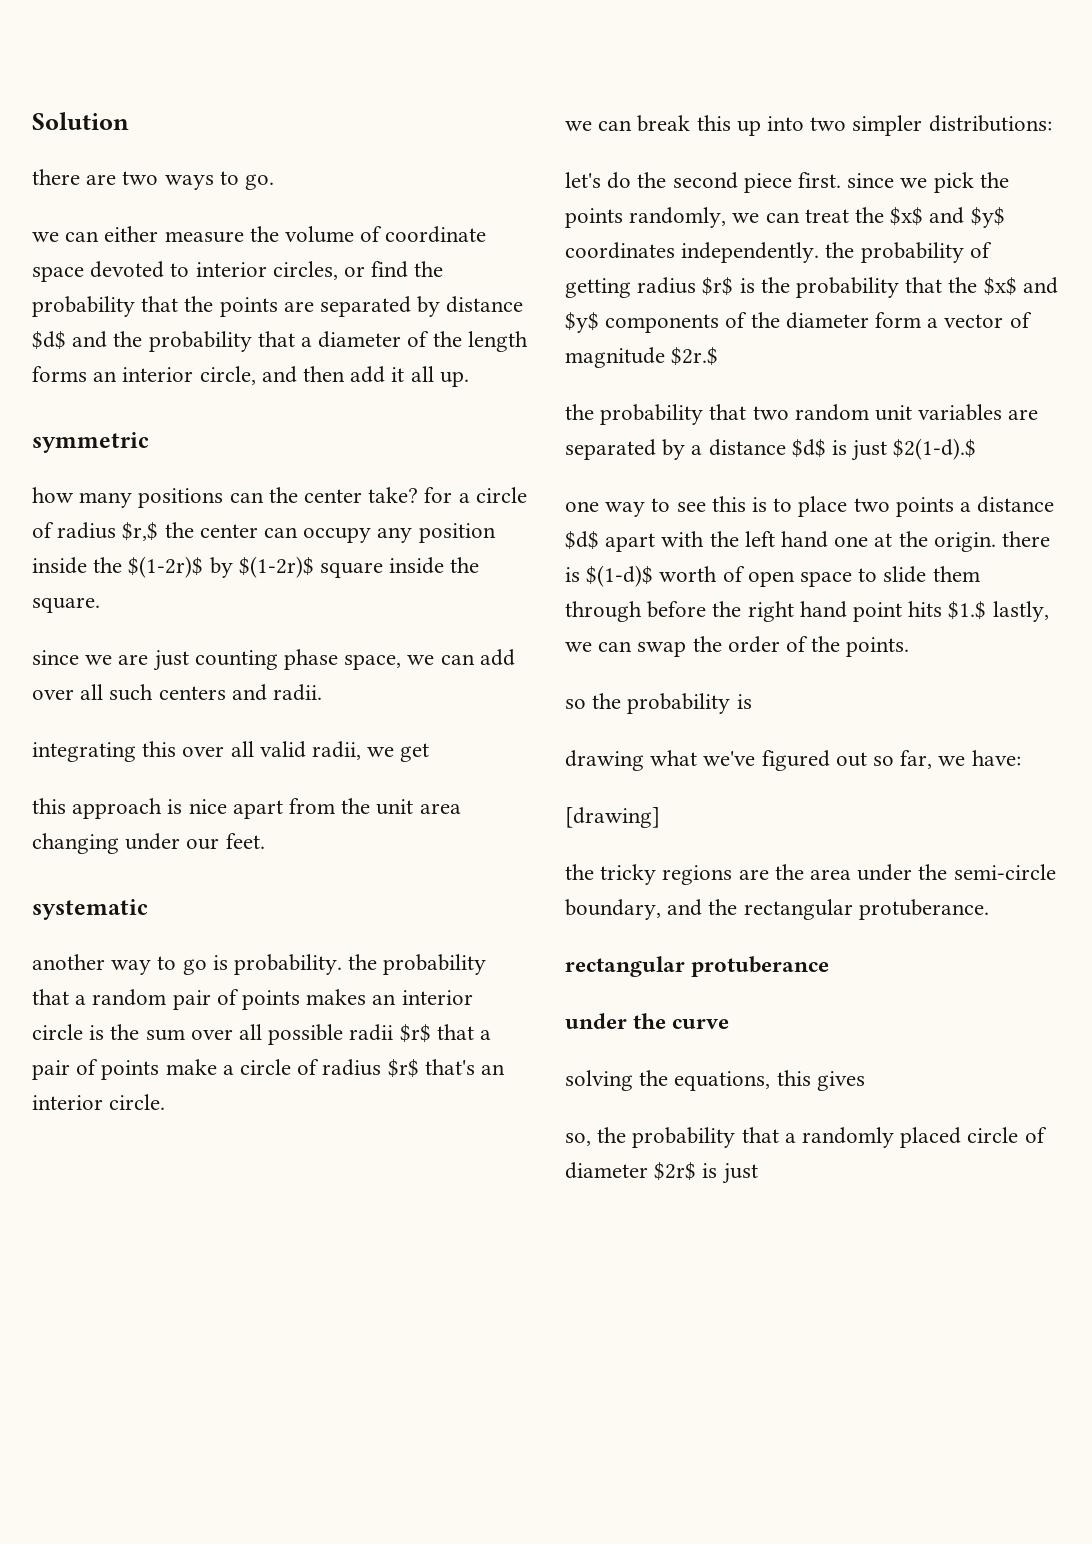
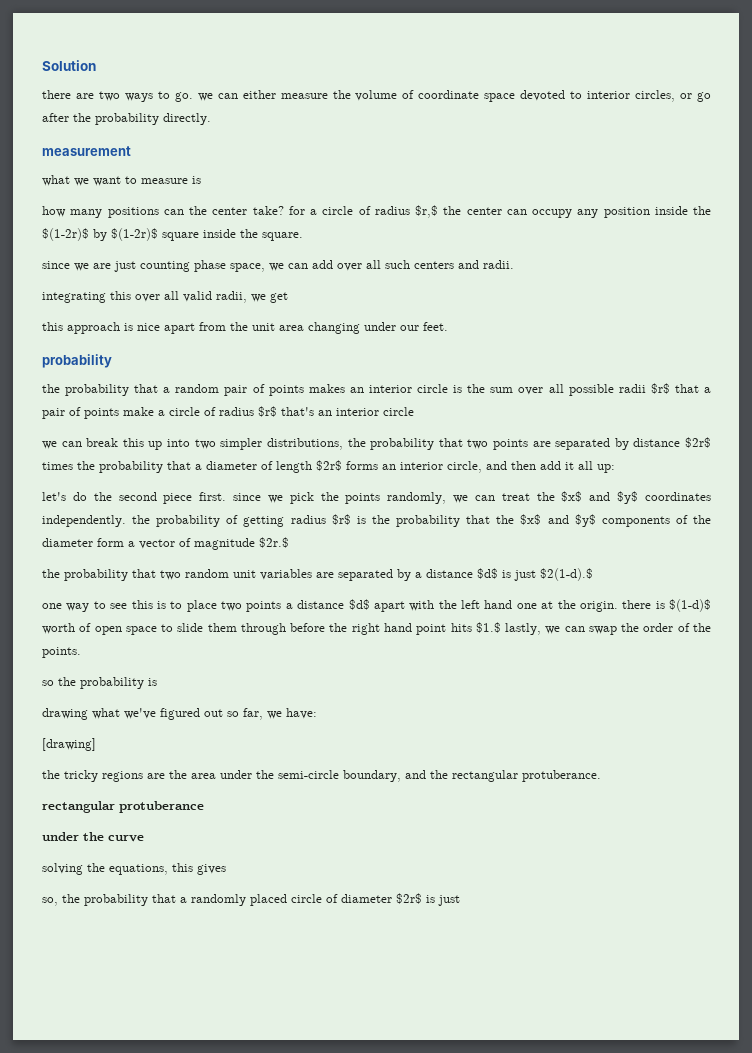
(275, 182) // -> (193, 97) none
[371,261,444,278] [32,296,524,317] [32,331,528,352] [32,366,469,387] [32,432,149,453] find the probability that the points are separated by distance $d$ and the probability that a diameter of the length forms an interior circle, and then add it all up. // symmetric -> [697,92,712,102] [42,113,211,125] [42,146,131,156] [42,175,201,186] go after the probability directly. // measurement // what we want to measure is
[32,899,148,920] [32,954,343,975] systematic // another way to go is probability. -> [42,354,112,368] probability //
[109,1094,166,1110] circle. -> [383,407,414,416] circle
[928,115,1052,132] distributions: -> [266,437,711,450] [42,460,615,473] distributions, the probability that two points are separated by distance $2r$ times the probability that a diameter of length $2r$ forms an interior circle, and then add it all up:

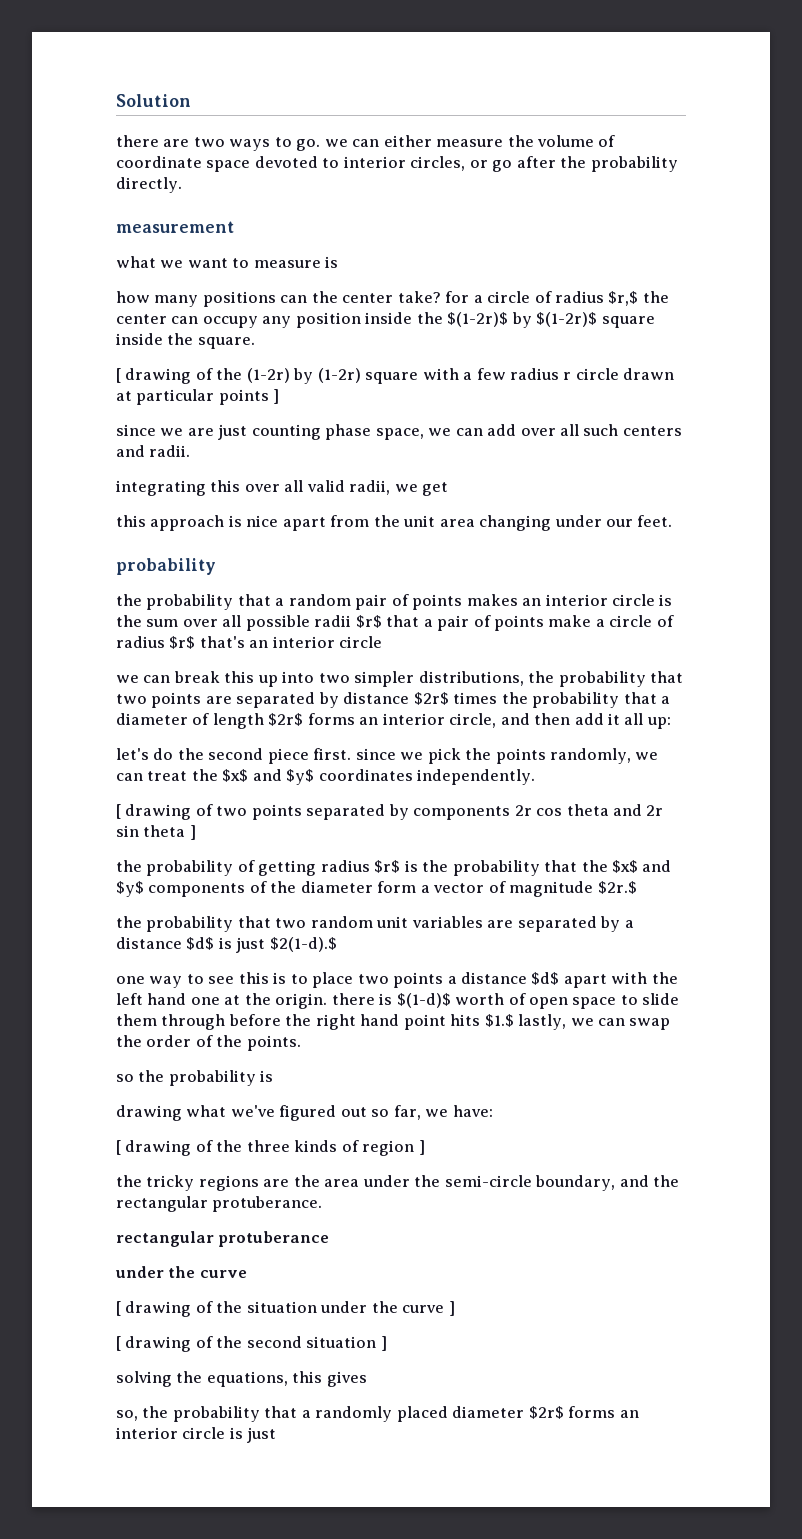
(303, 236) none -> [116,368,675,384] [116,389,280,405] // [ drawing of the (1-2r) by (1-2r) square with a few radius r circle drawn at particular points ]
(126, 521) none -> [116,804,664,820] [116,825,196,840] // [ drawing of two points separated by components 2r cos theta and 2r sin theta ] //
[42,738,96,751] [drawing] -> [116,1140,425,1156] [ drawing of the three kinds of region ]
(144, 838) none -> [116,1301,455,1317] [116,1336,387,1352] // [ drawing of the situation under the curve ] // [ drawing of the second situation ]
[291,893,422,904] circle of diameter $2r$ -> [452,1406,639,1419] [116,1427,226,1439] diameter $2r$ forms an interior circle

